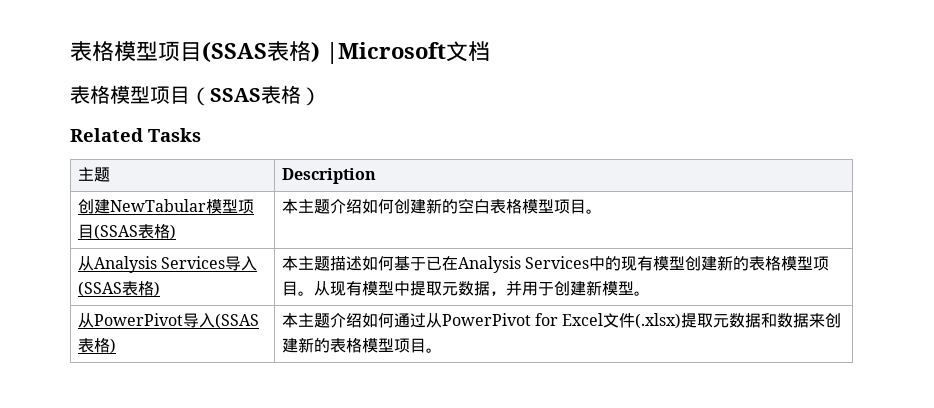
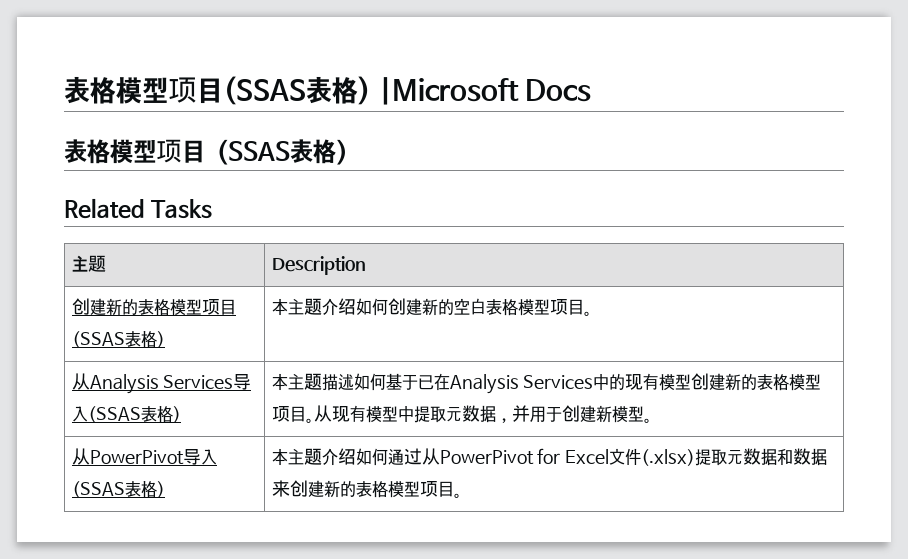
[446,41,490,62] 文档 -> [525,79,592,102] Docs
[109,199,206,212] NewTabular -> [105,298,170,316] 新的表格

